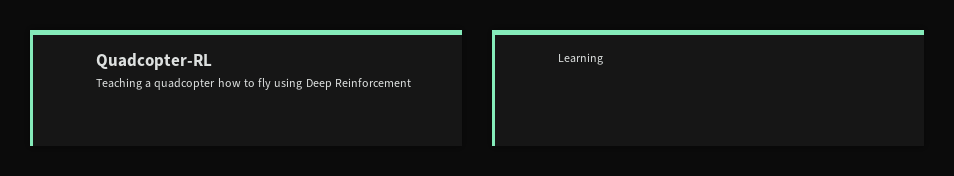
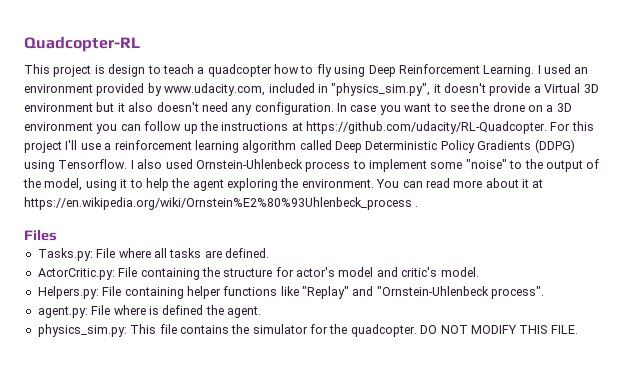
[96,78,142,90] Teaching -> [24,64,194,77] This project is design to teach
[558,53,603,65] Learning -> [483,64,589,77] [24,83,599,96] [24,102,572,115] [24,121,594,134] [24,139,575,153] [24,159,600,172] [23,178,544,191] [24,197,419,210] [24,229,57,241] [37,248,269,261] [37,267,479,280] [37,286,545,299] [37,305,261,318] [37,324,578,337] Learning. I used an environment provided by www.udacity.com, included in "physics_sim.py", it doesn't provide a Virtual 3D environment but it also doesn't need any configuration. In case you want to see the drone on a 3D environment you can follow up the instructions at https://github.com/udacity/RL-Quadcopter. For this project I'll use a reinforcement learning algorithm called Deep Deterministic Policy Gradients (DDPG) using Tensorflow. I also used Ornstein-Uhlenbeck process to implement some "noise" to the output of the model, using it to help the agent exploring the environment. You can read more about it at https://en.wikipedia.org/wiki/Ornstein%E2%80%93Uhlenbeck_process . // Files // Tasks.py: File where all tasks are defined. // ActorCritic.py: File containing the structure for actor's model and critic's model. // Helpers.py: File containing helper functions like "Replay" and "Ornstein-Uhlenbeck process". // agent.py: File where is defined the agent. // physics_sim.py: This file contains the simulator for the quadcopter. DO NOT MODIFY THIS FILE.

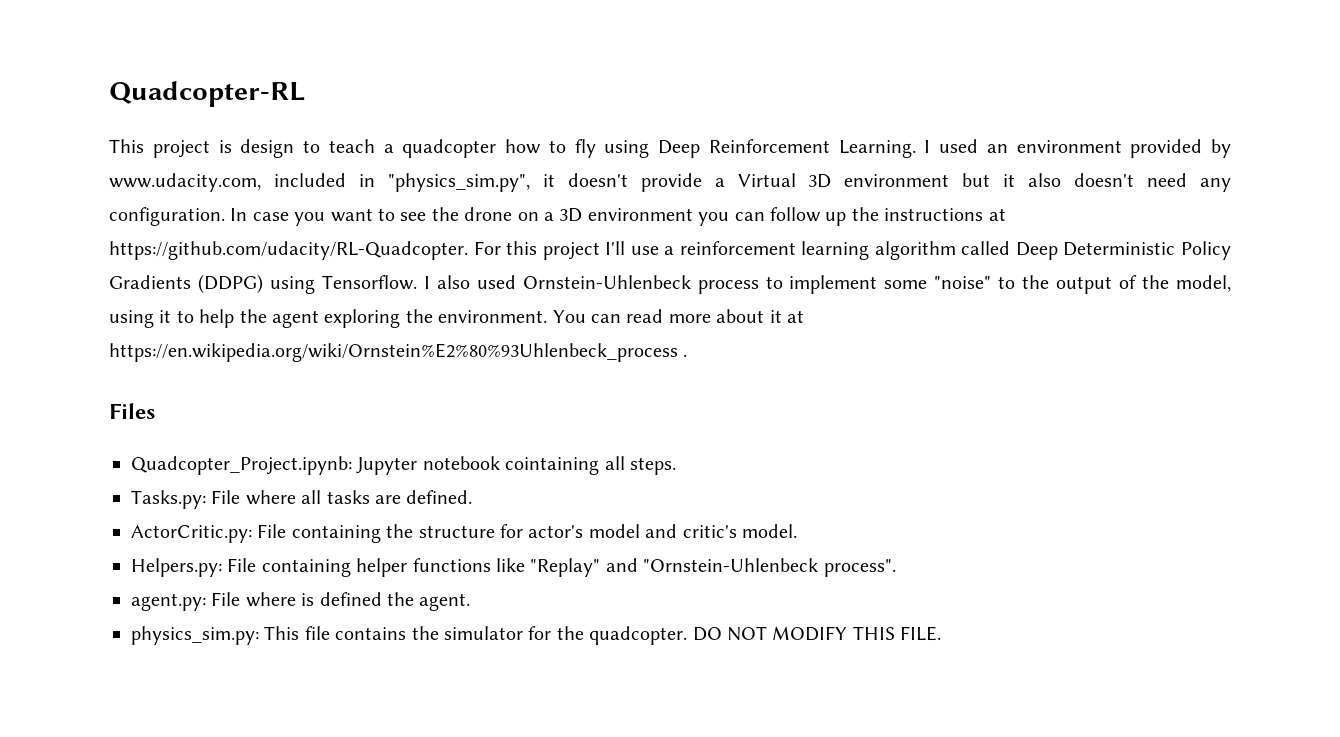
(57, 235) none -> [131,456,676,475] // Quadcopter_Project.ipynb: Jupyter notebook cointaining all steps.

